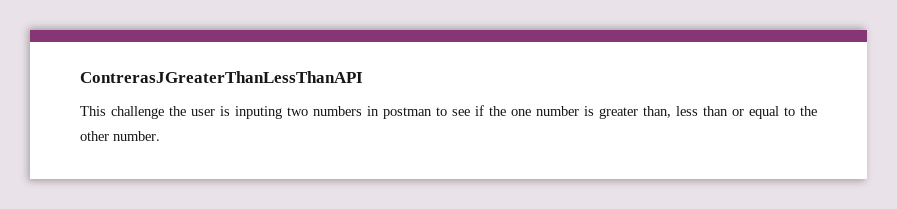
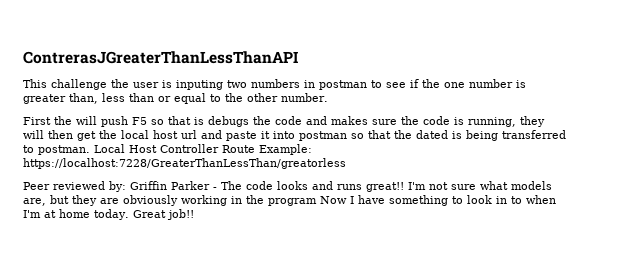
(160, 136) none -> [23,116,545,127] [23,130,566,141] [23,144,312,155] [23,158,346,169] [23,181,552,192] [23,195,556,206] [23,209,194,220] // First the will push F5 so that is debugs the code and makes sure the code is running, they will then get the local host url and paste it into postman so that the dated is being transferred to postman. Local Host Controller Route Example: https://localhost:7228/GreaterThanLessThan/greatorless // Peer reviewed by: Griffin Parker - The code looks and runs great!! I'm not sure what models are, but they are obviously working in the program Now I have something to look in to when I'm at home today. Great job!!

